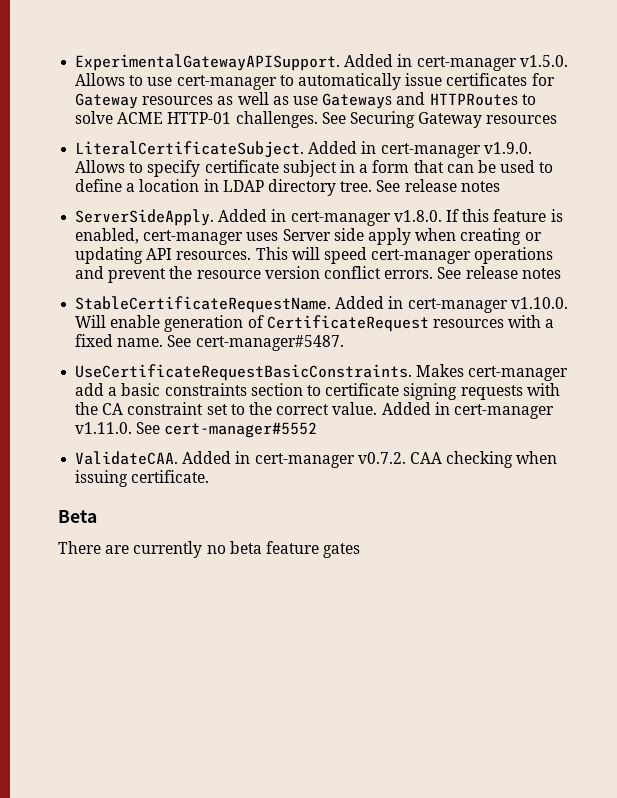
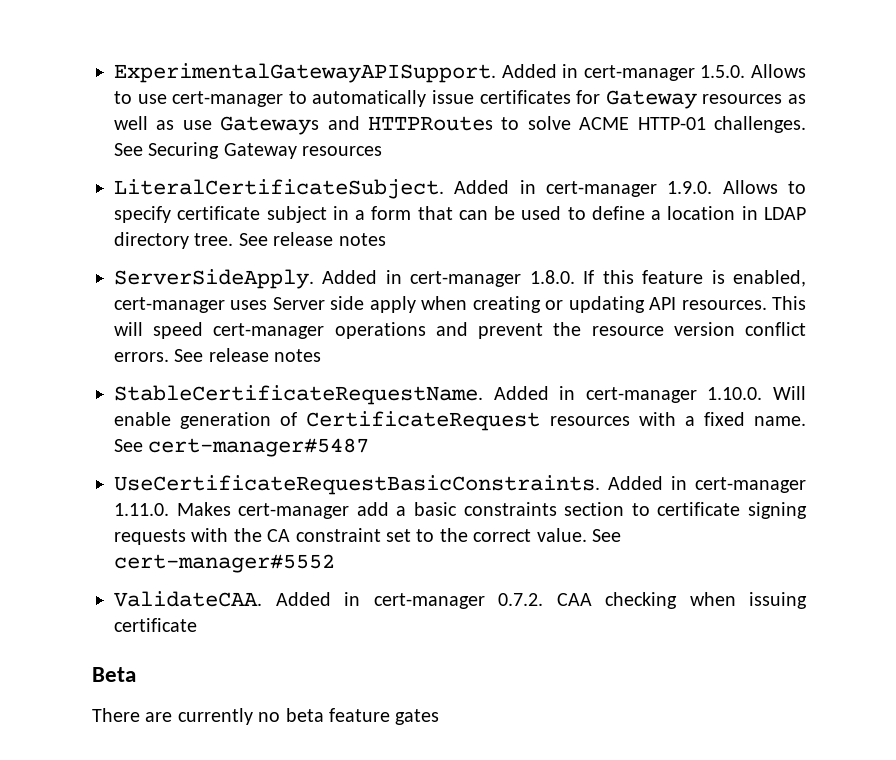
[519,55,568,67] v1.5.0. -> [700,65,746,78] 1.5.0.
[483,142,532,154] v1.9.0. -> [667,181,713,194] 1.9.0.
[393,210,442,222] v1.8.0. -> [529,270,575,284] 1.8.0.
[510,297,568,309] v1.10.0. -> [707,387,763,400] 1.10.0.
[195,335,344,351] cert-manager#5487. -> [148,438,370,457] cert-manager#5487
(413, 372) none -> [608,476,806,493] [114,503,169,516] Added in cert-manager 1.11.0.
[381,402,554,419] [75,422,133,434] Added in cert-manager v1.11.0. -> (587, 535) none
[357,452,406,464] v0.7.2. -> [498,593,543,606] 0.7.2.
[131,470,210,483] certificate. -> [114,618,197,632] certificate

